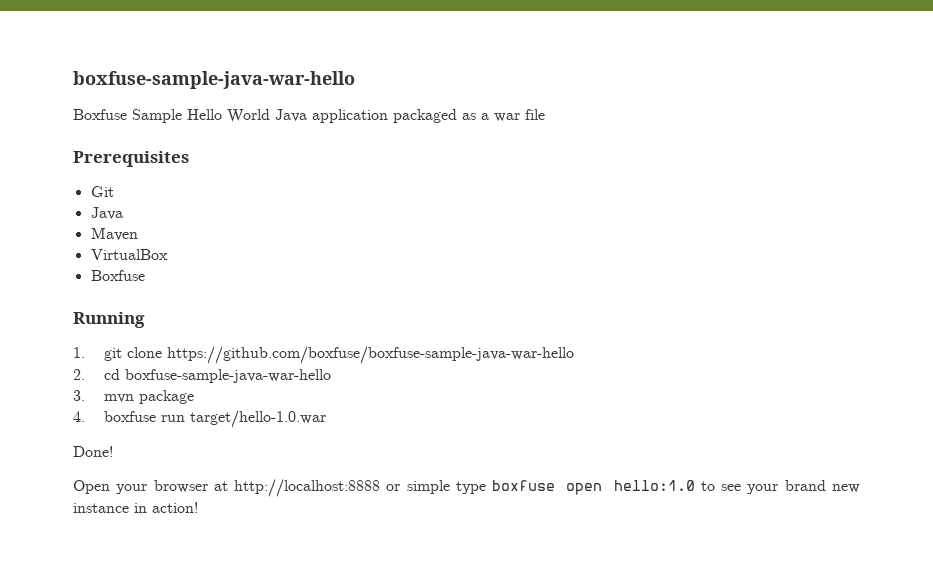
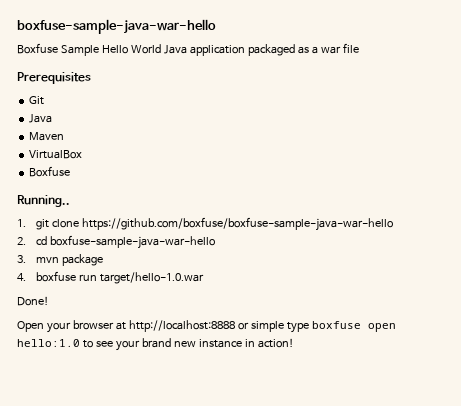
[73,312,145,328] Running -> [17,195,70,207] Running..

